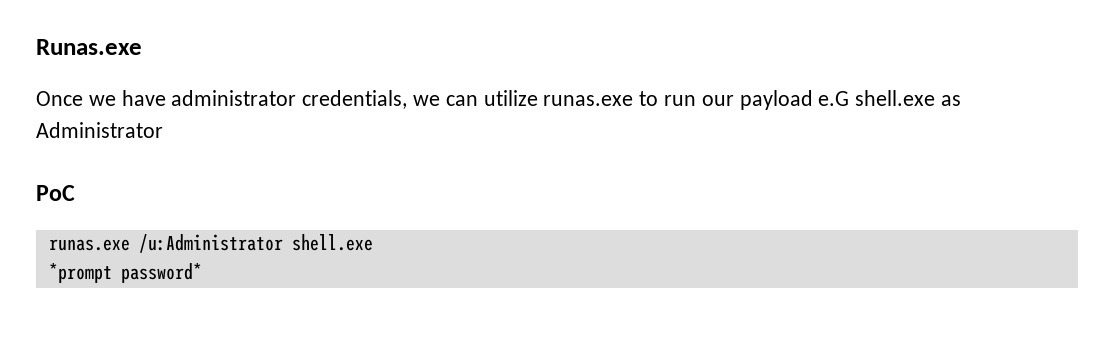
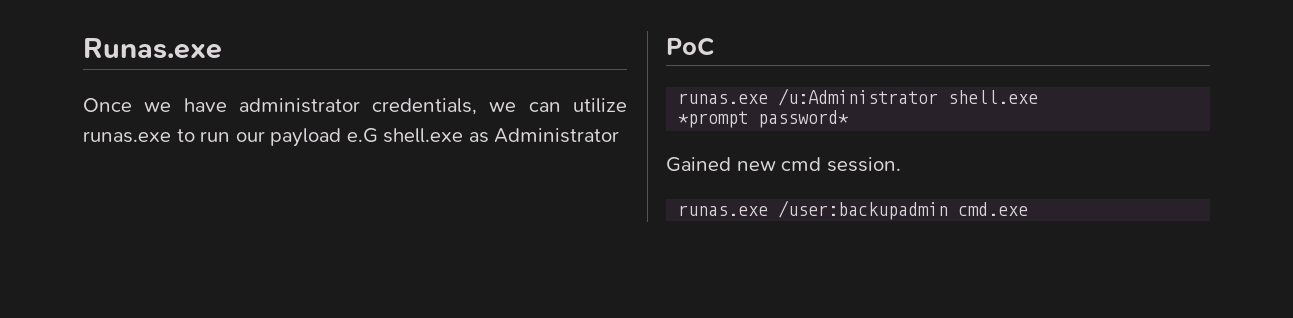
(202, 273) none -> [666,157,901,172] [678,200,1029,220] // Gained new cmd session. // runas.exe /user:backupadmin cmd.exe

